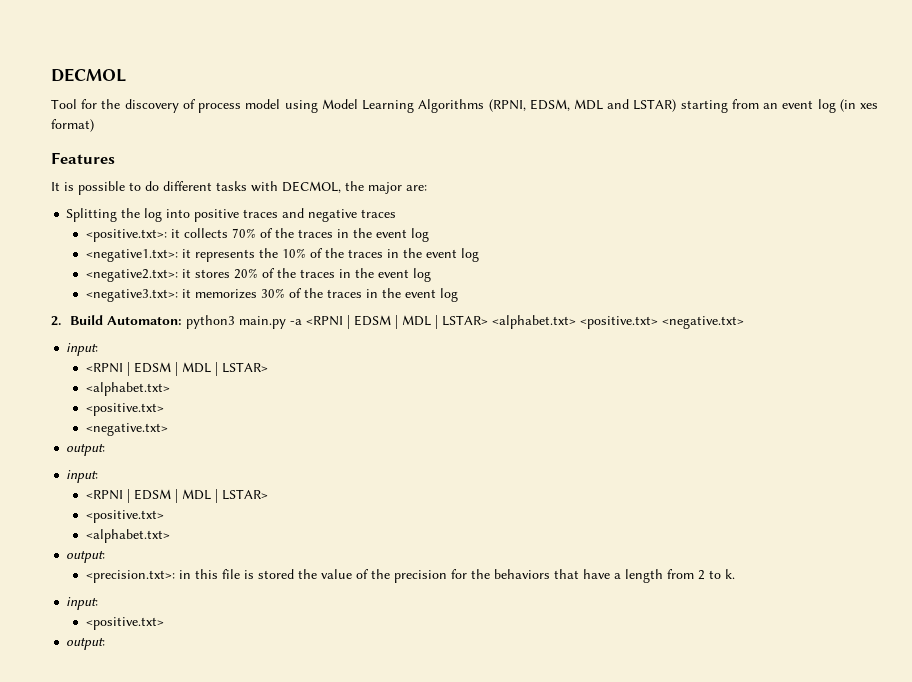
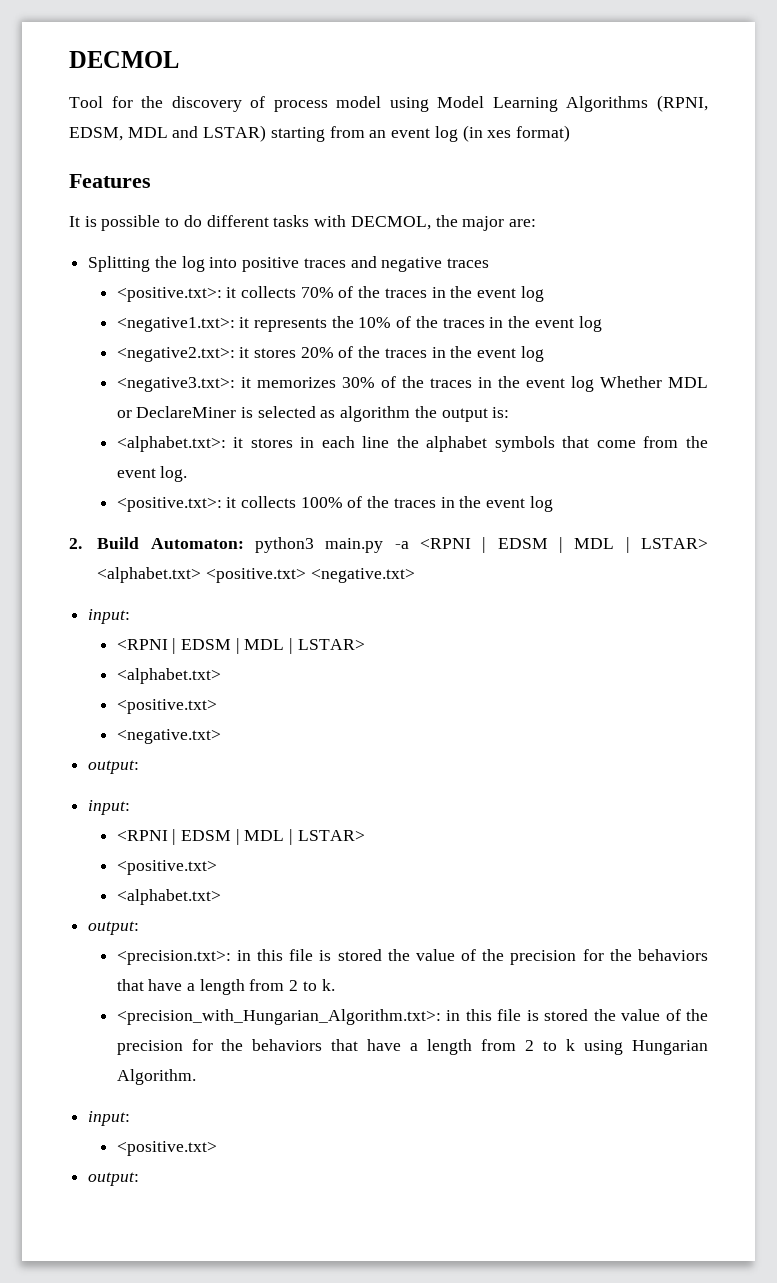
(458, 295) none -> [599,376,709,388] [116,406,510,422] [116,436,709,452] [116,466,188,482] [116,496,553,512] Whether MDL or DeclareMiner is selected as algorithm the output is: // <alphabet.txt>: it stores in each line the alphabet symbols that come from the event log. // <positive.txt>: it collects 100% of the traces in the event log
(735, 574) none -> [116,1009,708,1025] [116,1039,708,1055] [116,1069,196,1085] // <precision_with_Hungarian_Algorithm.txt>: in this file is stored the value of the precision for the behaviors that have a length from 2 to k using Hungarian Algorithm.

